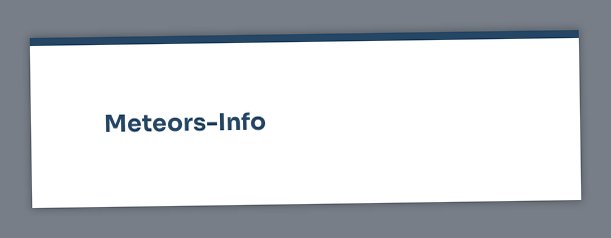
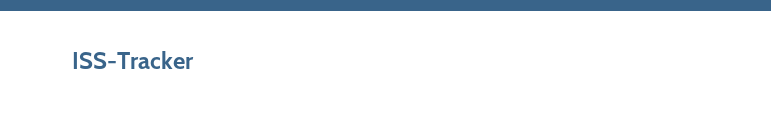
[103,111,267,133] Meteors-Info -> [72,51,194,69] ISS-Tracker

